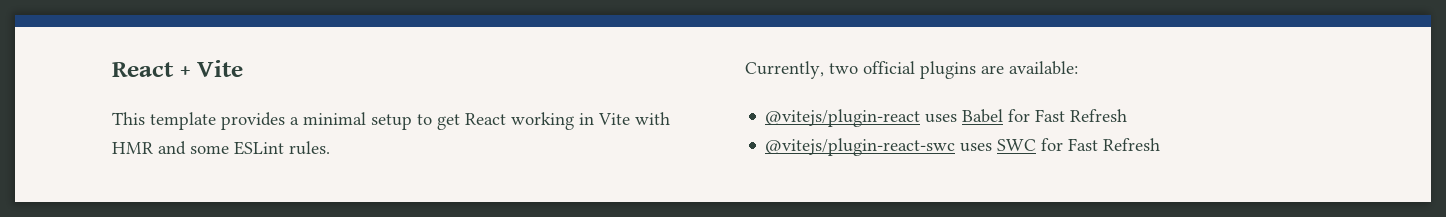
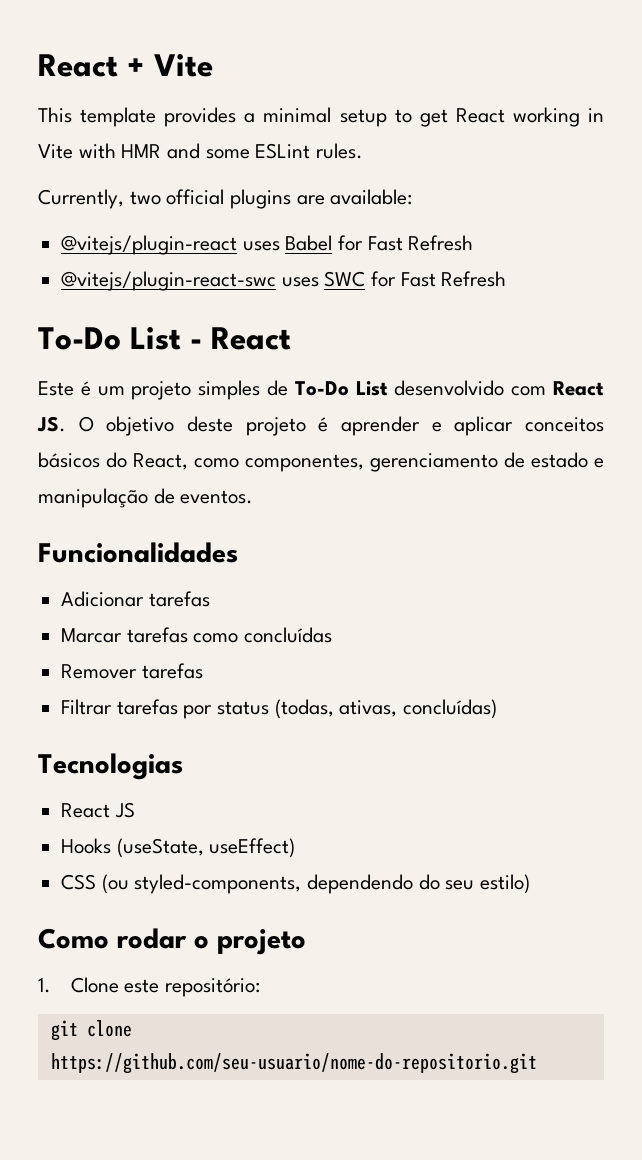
(1161, 144) none -> [38,327,291,350] [38,380,604,400] [37,416,604,436] [38,452,604,472] [38,488,254,508] [38,542,238,563] [61,591,210,607] [61,627,333,643] [61,663,203,679] [61,699,498,719] [38,753,183,780] [61,802,135,818] [61,838,296,858] [61,874,531,894] [38,928,306,955] [38,977,261,997] [50,1020,132,1041] [50,1053,537,1074] // To-Do List - React // Este é um projeto simples de To-Do List desenvolvido com React JS. O objetivo deste projeto é aprender e aplicar conceitos básicos do React, como componentes, gerenciamento de estado e manipulação de eventos. // Funcionalidades // Adicionar tarefas // Marcar tarefas como concluídas // Remover tarefas // Filtrar tarefas por status (todas, ativas, concluídas) // Tecnologias // React JS // Hooks (useState, useEffect) // CSS (ou styled-components, dependendo do seu estilo) // Como rodar o projeto // 1. Clone este repositório: // git clone https://github.com/seu-usuario/nome-do-repositorio.git

